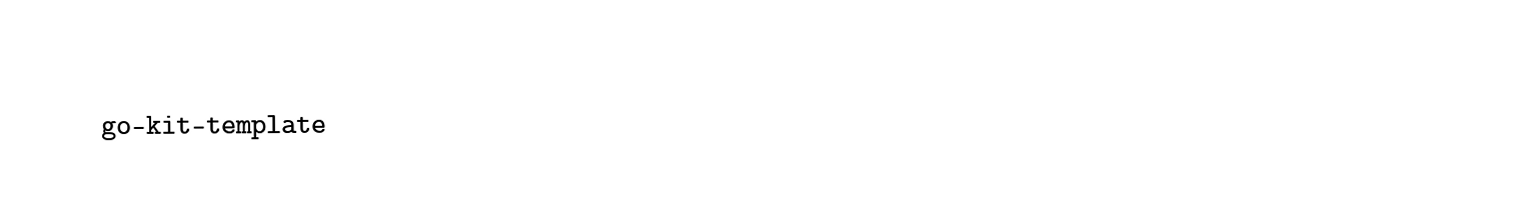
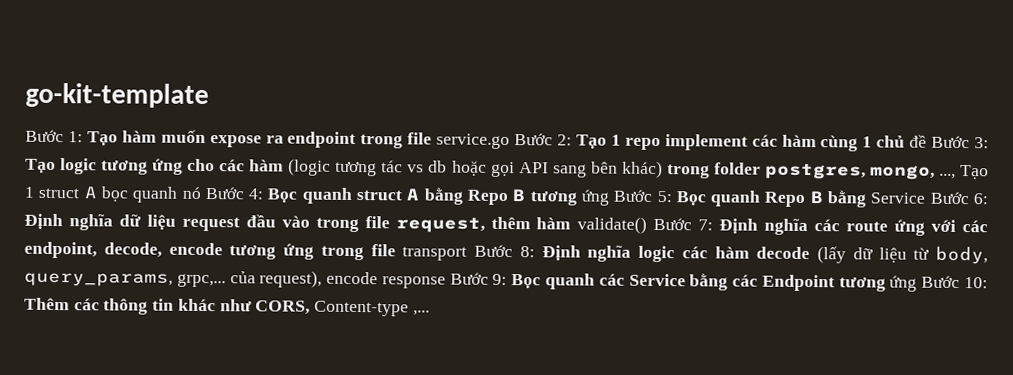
(327, 127) none -> [25,129,989,152] [25,158,989,180] [24,186,988,208] [24,213,989,236] [24,241,988,265] [24,270,989,292] [24,297,430,317] // Bước 1: Tạo hàm muốn expose ra endpoint trong file service.go Bước 2: Tạo 1 repo implement các hàm cùng 1 chủ đề Bước 3: Tạo logic tương ứng cho các hàm (logic tương tác vs db hoặc gọi API sang bên khác) trong folder postgres, mongo, ..., Tạo 1 struct A bọc quanh nó Bước 4: Bọc quanh struct A bằng Repo B tương ứng Bước 5: Bọc quanh Repo B bằng Service Bước 6: Định nghĩa dữ liệu request đầu vào trong file request, thêm hàm validate() Bước 7: Định nghĩa các route ứng với các endpoint, decode, encode tương ứng trong file transport Bước 8: Định nghĩa logic các hàm decode (lấy dữ liệu từ body, query_params, grpc,... của request), encode response Bước 9: Bọc quanh các Service bằng các Endpoint tương ứng Bước 10: Thêm các thông tin khác như CORS, Content-type ,...

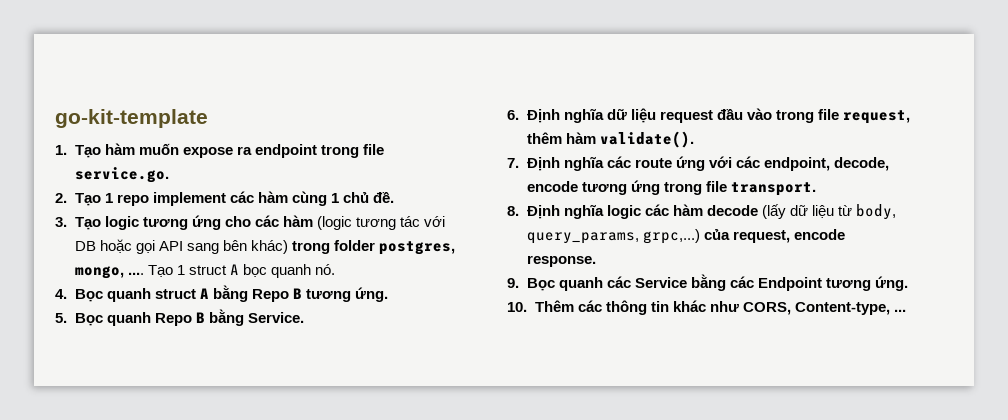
[25,129,83,143] Bước 1: -> [55,145,67,155] 1.
[436,133,573,150] service.go Bước 2: -> [74,167,169,183] [55,193,67,203] service.go. // 2.
[909,134,989,149] đề Bước 3: -> [372,192,394,203] [55,217,67,227] đề. // 3.
[407,160,448,173] vs db -> [424,216,446,227] [74,241,96,251] với DB
[938,173,956,179] ..., -> [127,272,144,275] ....
[181,186,264,200] nó Bước 4: -> [314,264,335,275] [55,289,67,299] nó. // 4.
[580,189,672,206] ứng Bước 5: -> [354,287,388,302] [55,313,67,323] ứng. // 5.
[870,191,988,205] Service Bước 6: -> [247,312,304,323] [507,110,519,120] Service. // 6.
[577,216,714,234] validate() Bước 7: -> [599,131,694,148] [507,158,519,168] validate(). // 7.
[402,244,535,261] transport Bước 8: -> [730,182,816,196] [507,206,519,216] transport. // 8.
[176,270,508,289] grpc,... của request), encode response Bước 9: -> [642,229,845,244] [526,255,596,267] [507,278,519,288] grpc,...) của request, encode response. // 9.
[889,275,989,292] ứng Bước 10: -> [874,276,908,291] [507,302,527,312] ứng. // 10.
[314,300,430,317] Content-type ,... -> [794,302,906,315] Content-type, ...

